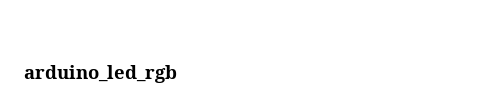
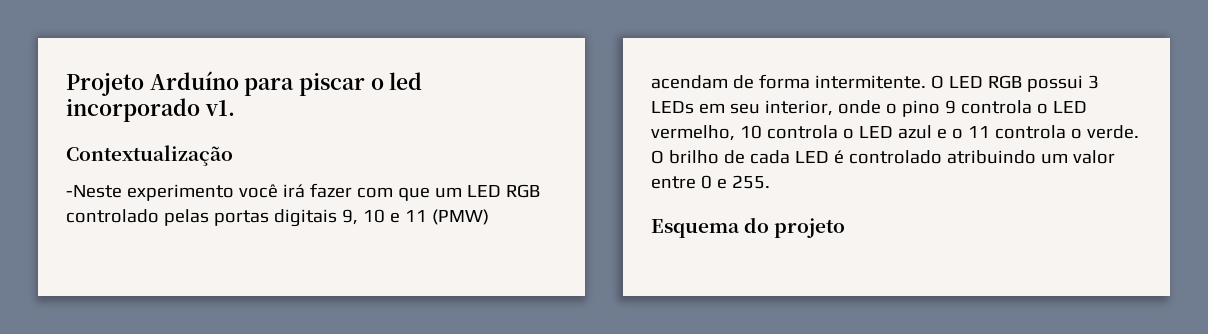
[24,65,177,83] arduino_led_rgb -> [66,71,423,96] [66,98,235,122] [66,145,233,166] [66,183,540,201] [66,209,489,227] [651,74,1099,92] [651,100,1087,117] [651,125,1139,141] [651,150,1115,164] [651,175,770,189] [651,217,846,238] Projeto Arduíno para piscar o led incorporado v1. // Contextualização // -Neste experimento você irá fazer com que um LED RGB controlado pelas portas digitais 9, 10 e 11 (PMW) acendam de forma intermitente. O LED RGB possui 3 LEDs em seu interior, onde o pino 9 controla o LED vermelho, 10 controla o LED azul e o 11 controla o verde. O brilho de cada LED é controlado atribuindo um valor entre 0 e 255. // Esquema do projeto

